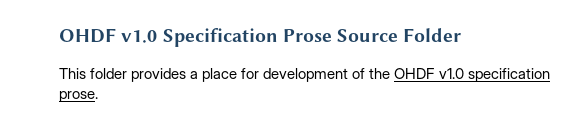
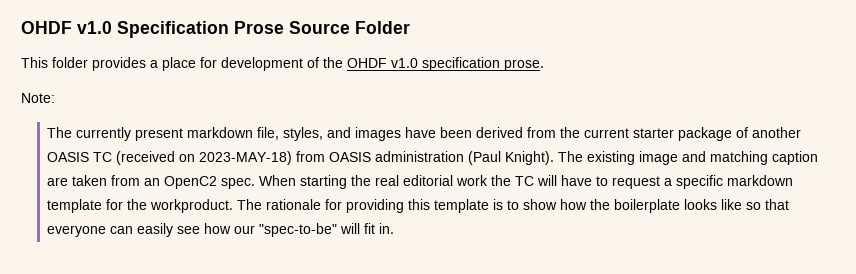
(98, 96) none -> [21,93,55,103] [47,127,802,141] [47,151,819,165] [47,175,794,189] [47,199,790,213] [47,223,395,237] // Note: // The currently present markdown file, styles, and images have been derived from the current starter package of another OASIS TC (received on 2023-MAY-18) from OASIS administration (Paul Knight). The existing image and matching caption are taken from an OpenC2 spec. When starting the real editorial work the TC will have to request a specific markdown template for the workproduct. The rationale for providing this template is to show how the boilerplate looks like so that everyone can easily see how our "spec-to-be" will fit in.

